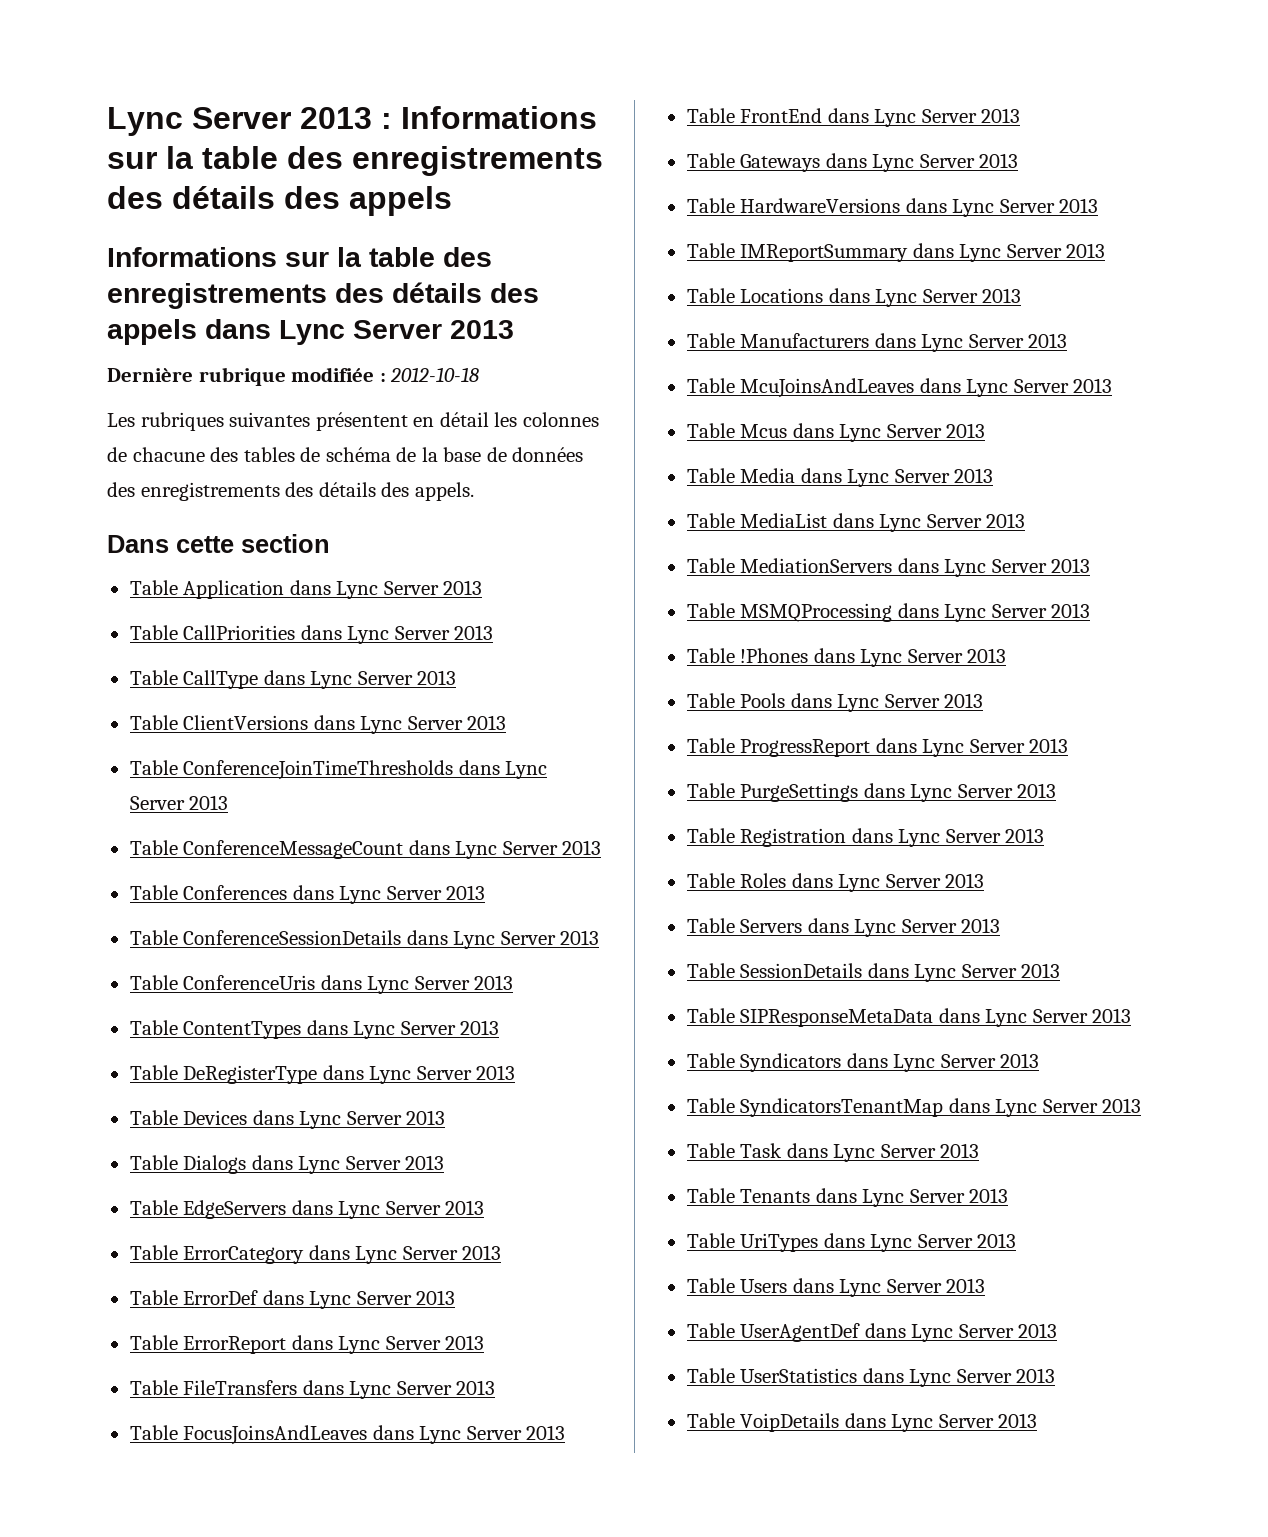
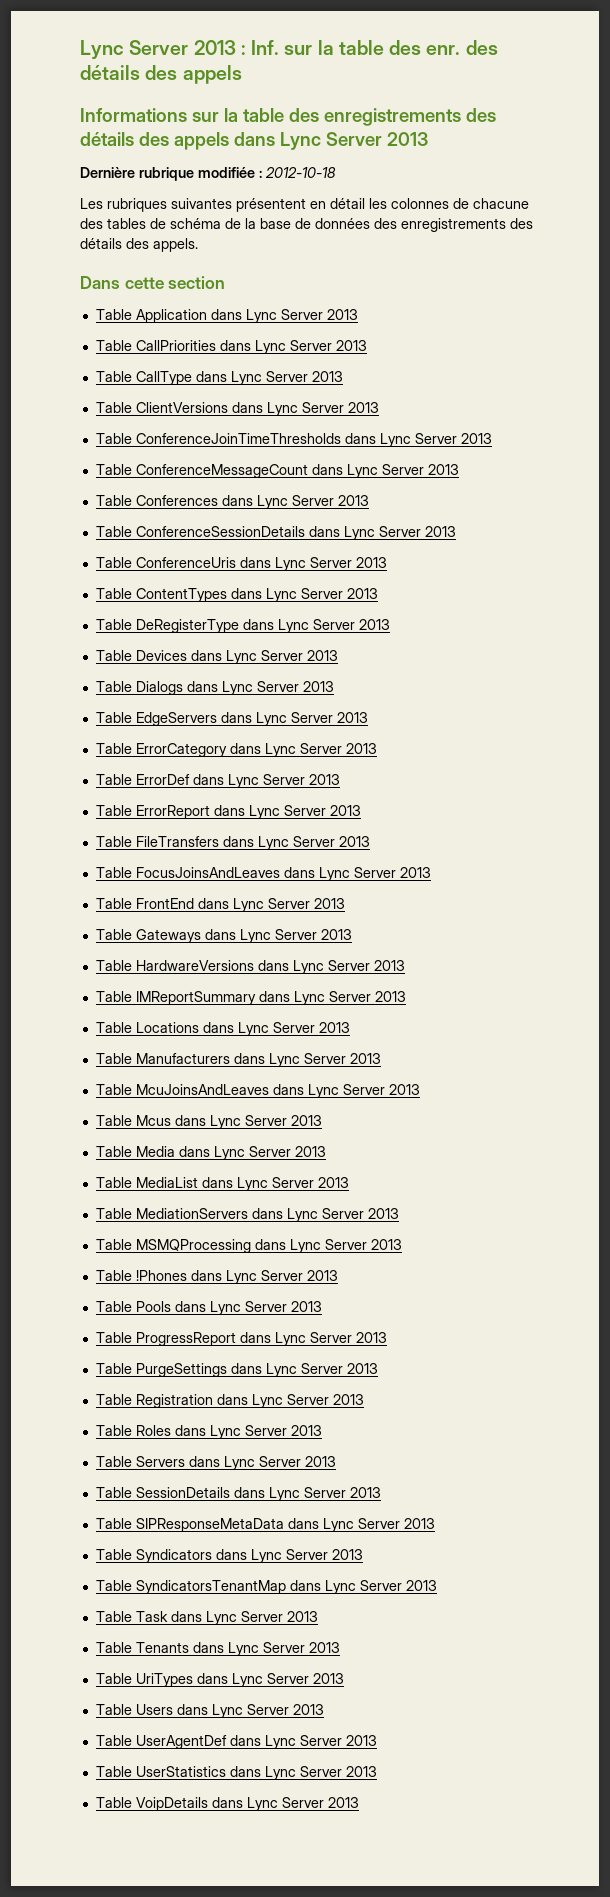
[401,106,597,129] [107,146,603,176] Informations sur la table des enregistrements -> [251,40,461,55] Inf. sur la table des enr.

